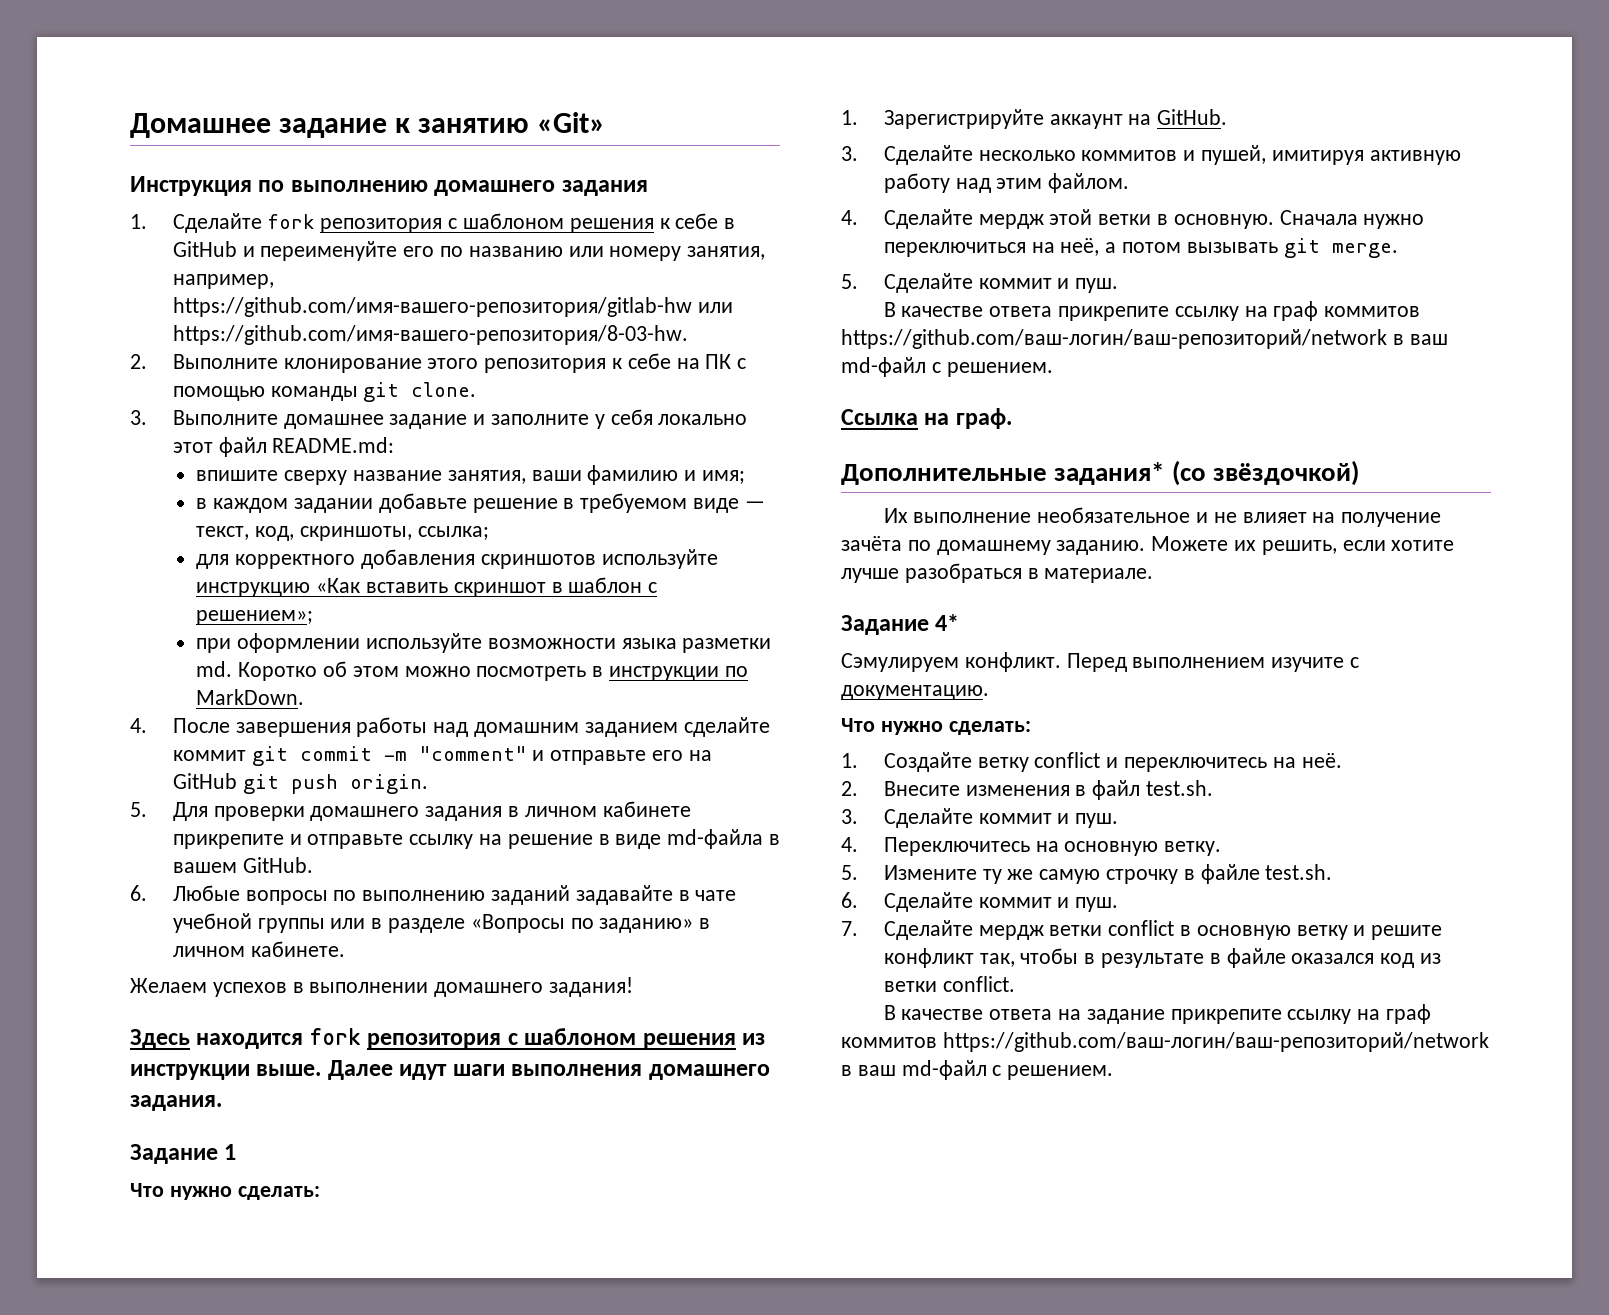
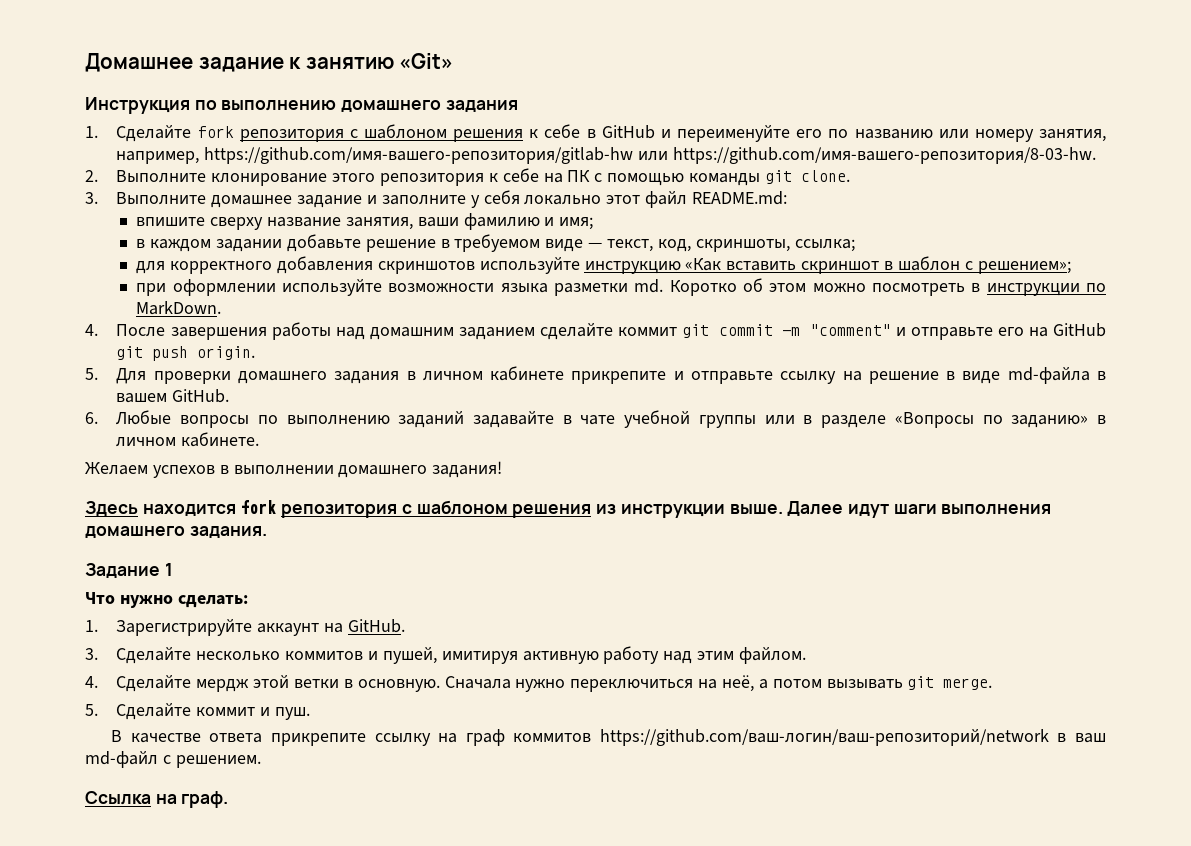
[841,460,1359,486] [883,507,1442,527] [841,536,1455,555] [841,563,1154,583] [841,614,960,635] [841,652,1360,672] [841,685,989,700] [841,718,1031,735] [841,752,1342,772] [841,780,1213,800] [841,808,1119,828] [841,837,1222,856] [841,864,1333,884] [841,892,1119,912] [841,920,1443,940] [883,948,1441,968] [883,976,1015,992] [883,1004,1432,1024] [841,1032,1489,1052] [841,1060,1114,1080] // Дополнительные задания* (со звёздочкой) // Их выполнение необязательное и не влияет на получение зачёта по домашнему заданию. Можете их решить, если хотите лучше разобраться в материале. // Задание 4* // Сэмулируем конфликт. Перед выполнением изучите с документацию. // Что нужно сделать: // 1. Создайте ветку conflict и переключитесь на неё. // 2. Внесите изменения в файл test.sh. // 3. Сделайте коммит и пуш. // 4. Переключитесь на основную ветку. // 5. Измените ту же самую строчку в файле test.sh. // 6. Сделайте коммит и пуш. // 7. Сделайте мердж ветки conflict в основную ветку и решите конфликт так, чтобы в результате в файле оказался код из ветки conflict. // В качестве ответа на задание прикрепите ссылку на граф коммитов https://github.com/ваш-логин/ваш-репозиторий/network в ваш md-файл с решением. -> (229, 799) none

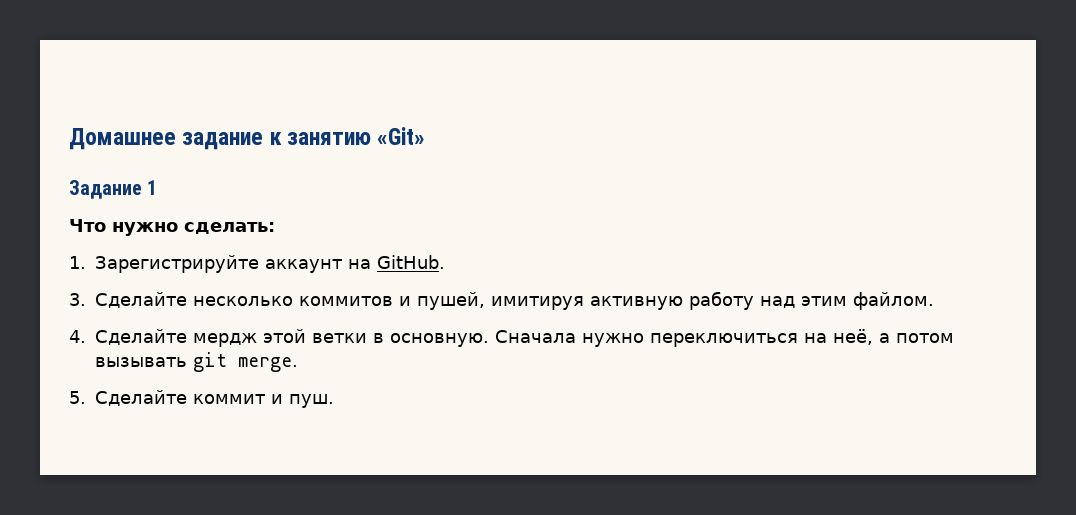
[85,97,518,114] [85,124,1106,142] [116,147,1096,164] [85,168,850,186] [85,190,787,208] [136,213,594,230] [136,234,855,252] [136,256,1071,274] [136,278,1106,296] [136,301,222,315] [85,322,1107,340] [116,346,256,361] [85,366,1106,384] [116,389,230,403] [85,410,1106,428] [116,432,260,447] [85,461,503,478] [85,500,1052,518] [85,526,267,538] // Инструкция по выполнению домашнего задания // 1. Сделайте fork репозитория c шаблоном решения к себе в GitHub и переименуйте его по названию или номеру занятия, например, https://github.com/имя-вашего-репозитория/gitlab-hw или https://github.com/имя-вашего-репозитория/8-03-hw. // 2. Выполните клонирование этого репозитория к себе на ПК с помощью команды git clone. // 3. Выполните домашнее задание и заполните у себя локально этот файл README.md: // впишите сверху название занятия, ваши фамилию и имя; // в каждом задании добавьте решение в требуемом виде — текст, код, скриншоты, ссылка; // для корректного добавления скриншотов используйте инструкцию «Как вставить скриншот в шаблон с решением»; // при оформлении используйте возможности языка разметки md. Коротко об этом можно посмотреть в инструкции по MarkDown. // 4. После завершения работы над домашним заданием сделайте коммит git commit -m "comment" и отправьте его на GitHub git push origin. // 5. Для проверки домашнего задания в личном кабинете прикрепите и отправьте ссылку на решение в виде md-файла в вашем GitHub. // 6. Любые вопросы по выполнению заданий задавайте в чате учебной группы или в разделе «Вопросы по заданию» в личном кабинете. // Желаем успехов в выполнении домашнего задания! // Здесь находится fork репозитория c шаблоном решения из инструкции выше. Далее идут шаги выполнения домашнего задания. -> (426, 136) none
[111,729,1106,746] [85,751,261,768] [85,791,229,808] // В качестве ответа прикрепите ссылку на граф коммитов https://github.com/ваш-логин/ваш-репозиторий/network в ваш md-файл с решением. // Ссылка на граф. -> (334, 401) none

